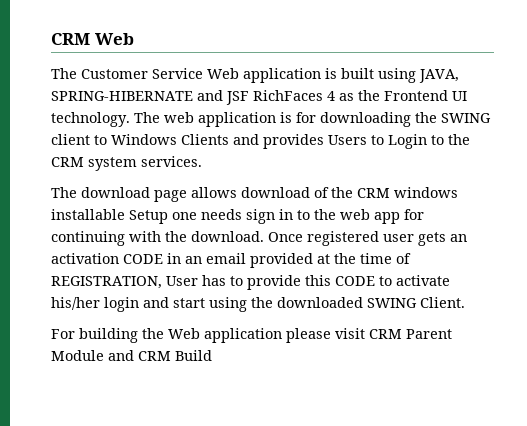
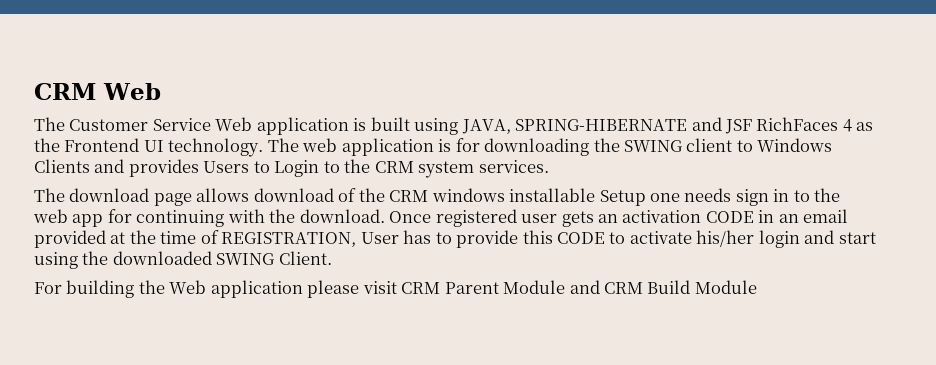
(212, 355) none -> [694,280,757,294] Module

